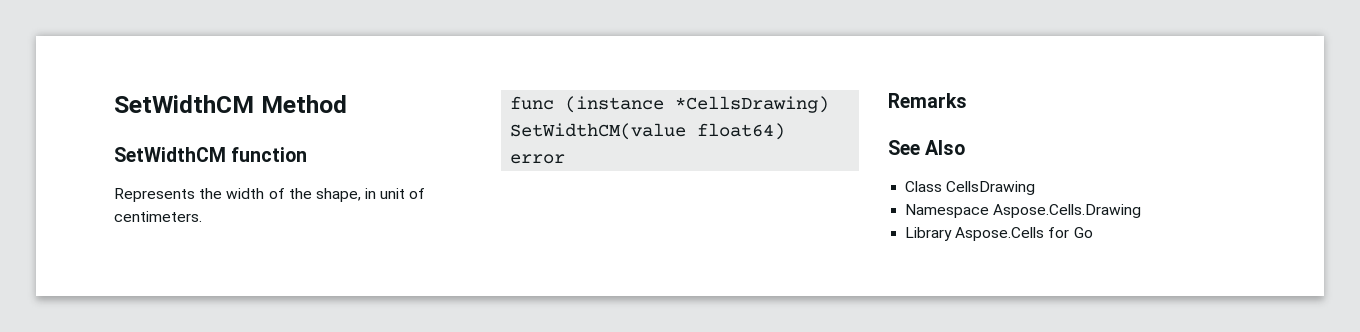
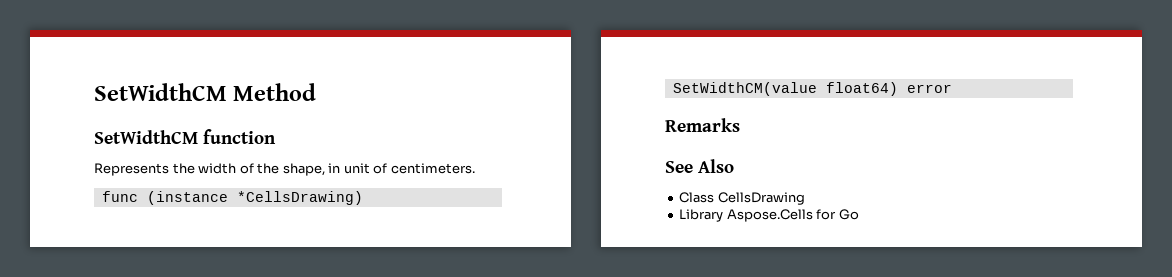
[905,204,1142,218] // Namespace Aspose.Cells.Drawing -> (805, 198) none

